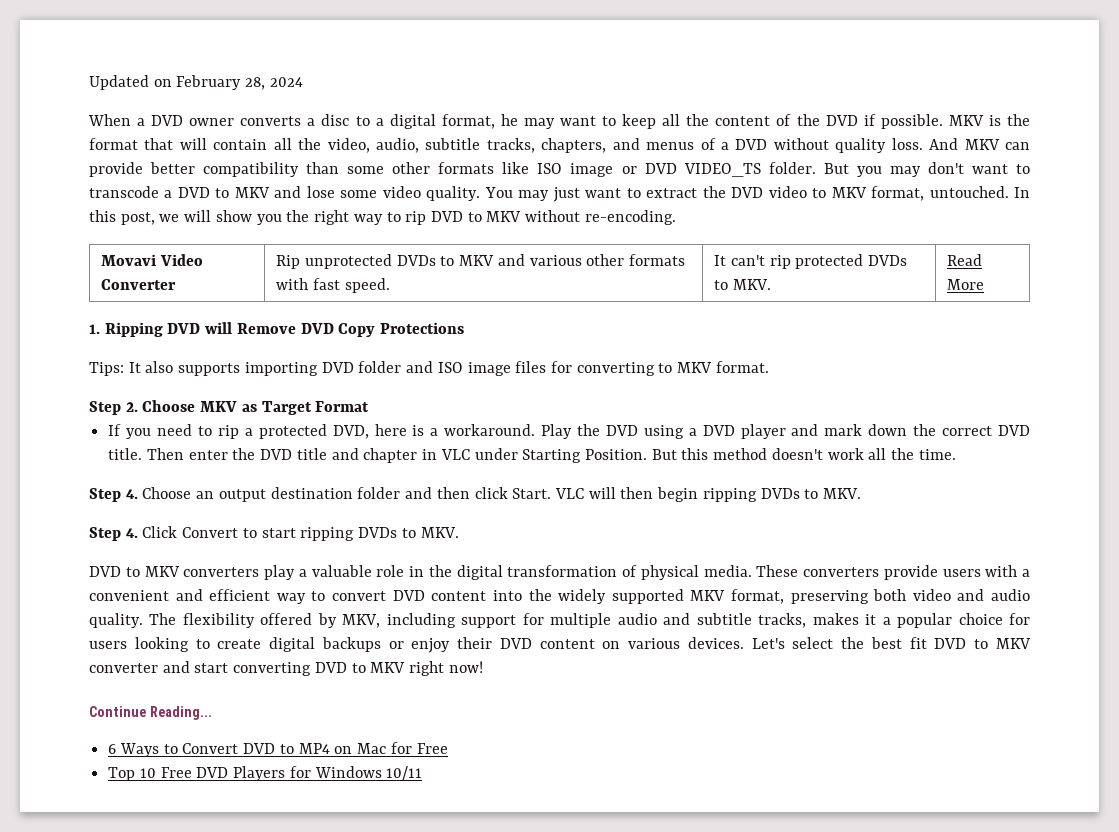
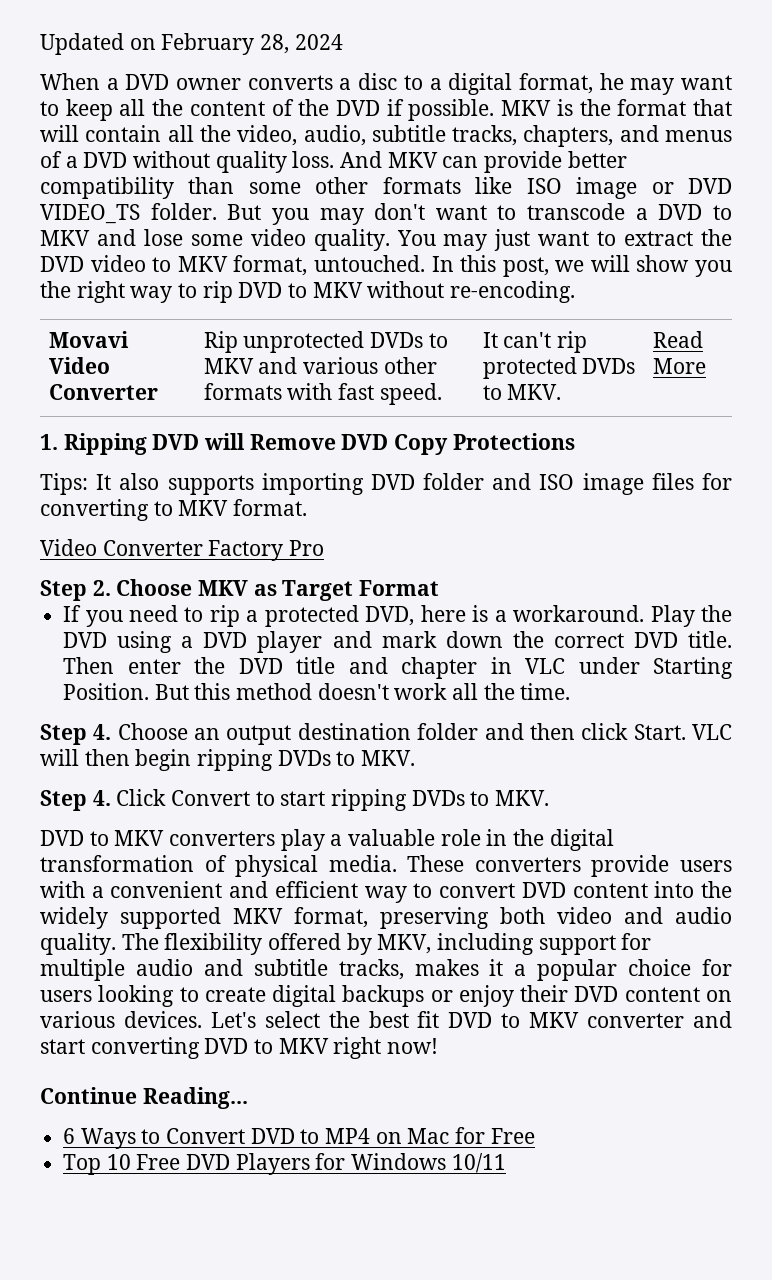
(769, 367) none -> [40,539,325,561] // Video Converter Factory Pro

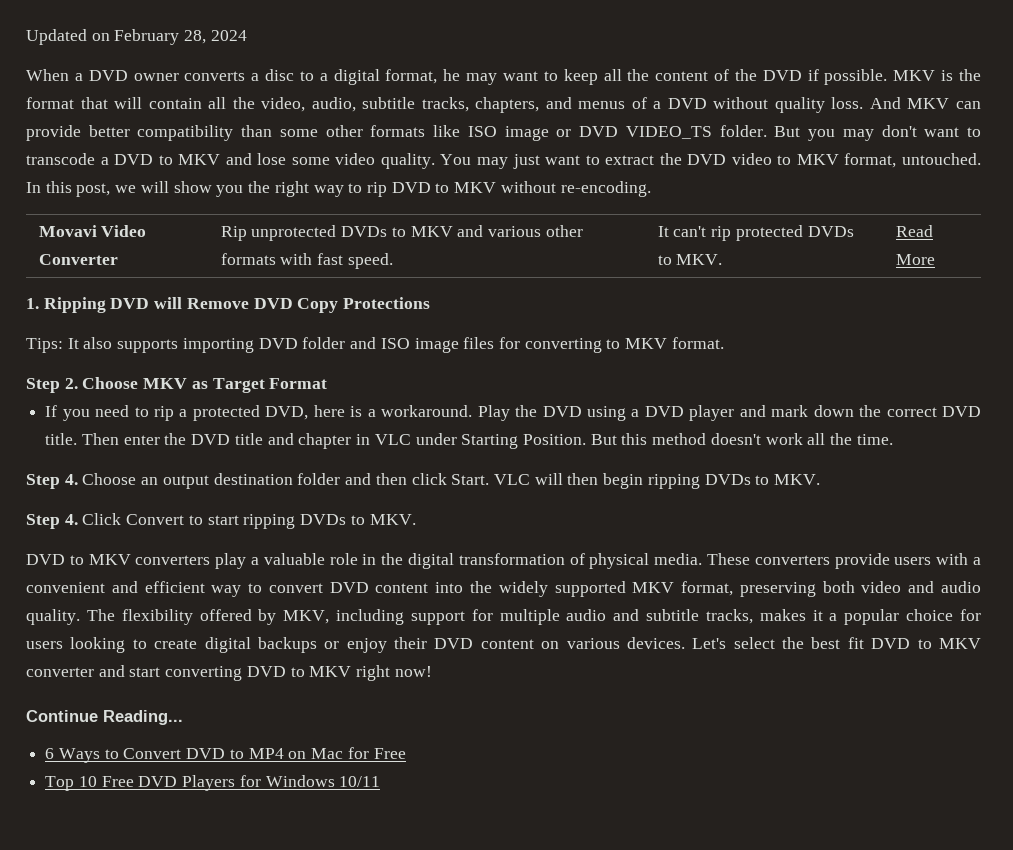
[40,539,325,561] // Video Converter Factory Pro -> (724, 343) none

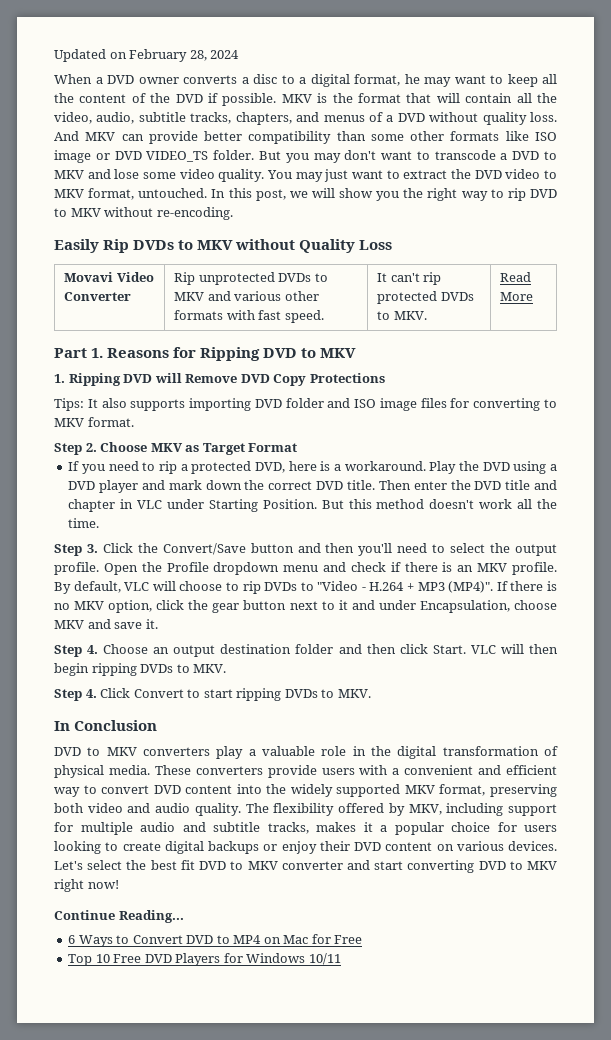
(651, 189) none -> [54,239,393,253] // Easily Rip DVDs to MKV without Quality Loss
(935, 259) none -> [54,347,357,361] // Part 1. Reasons for Ripping DVD to MKV
(893, 439) none -> [54,543,557,556] [54,562,558,575] [54,581,557,594] [54,600,557,613] [54,619,158,629] // Step 3. Click the Convert/Save button and then you'll need to select the output profile. Open the Profile dropdown menu and check if there is an MKV profile. By default, VLC will choose to rip DVDs to "Video - H.264 + MP3 (MP4)". If there is no MKV option, click the gear button next to it and under Encapsulation, choose MKV and save it.
(416, 519) none -> [54,720,158,731] // In Conclusion

